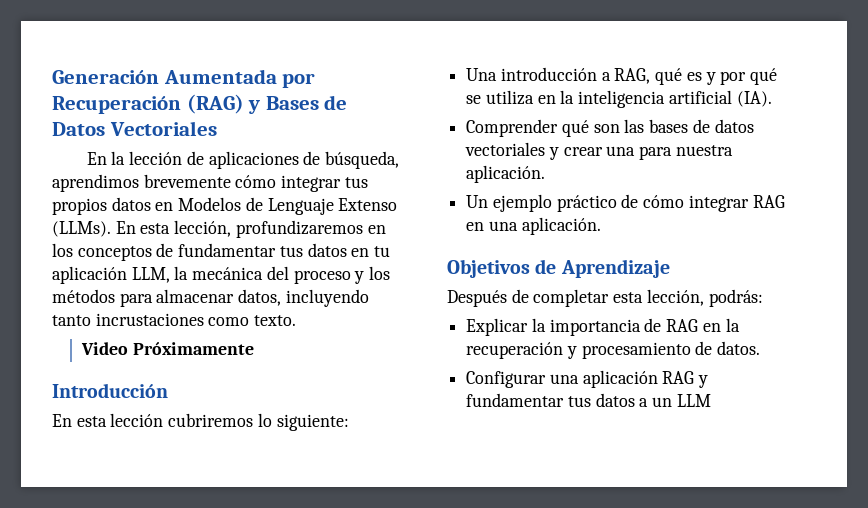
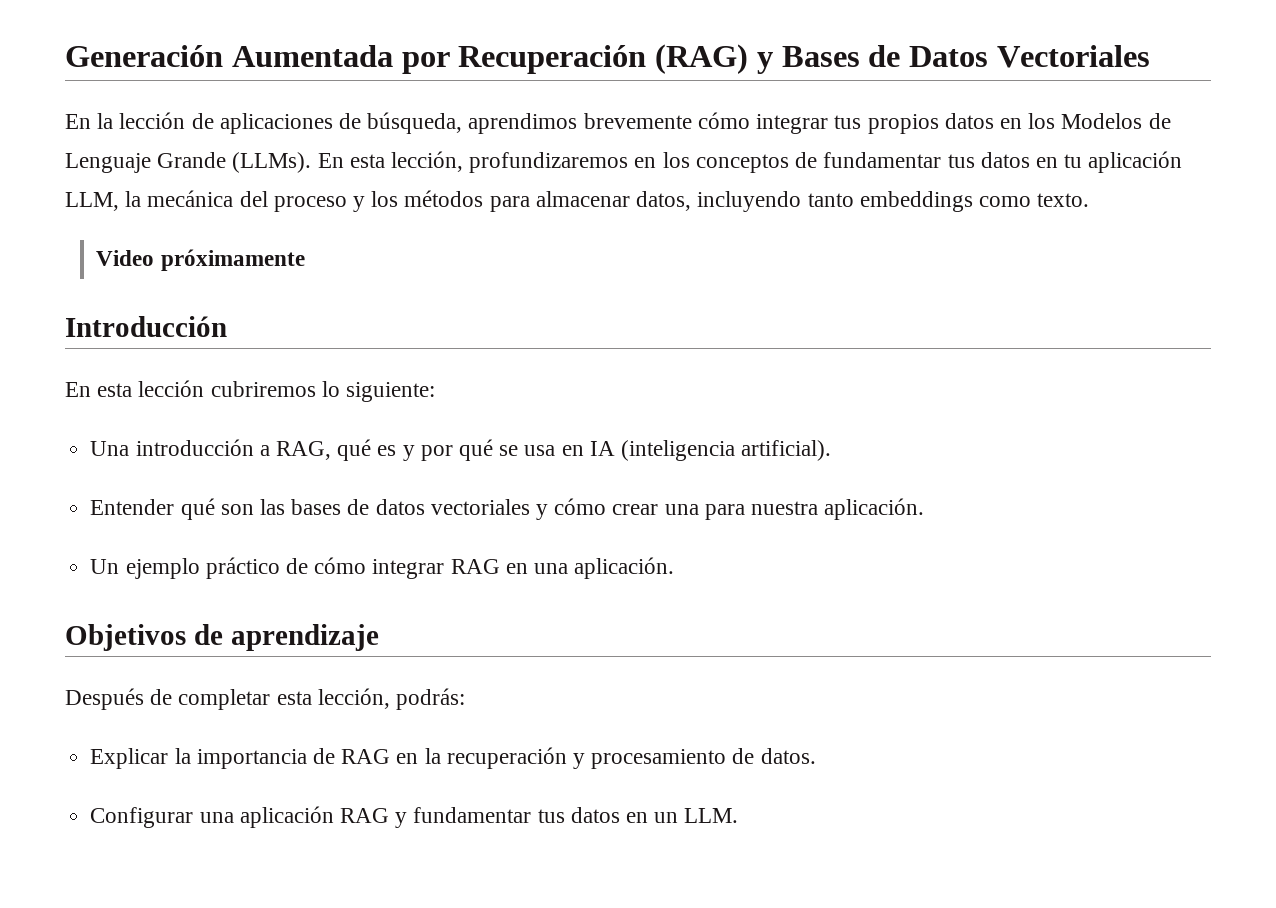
(174, 206) none -> [1028,113,1056,129] los
[338,198,398,211] Extenso -> [157,152,227,168] Grande
[95,313,204,326] incrustaciones -> [859,191,973,212] embeddings
[132,342,254,355] Próximamente -> [160,249,305,271] próximamente
[485,90,772,108] [466,119,559,137] utiliza en la inteligencia artificial (IA). // Comprender -> [524,440,832,461] [90,499,175,515] usa en IA (inteligencia artificial). // Entender
(559, 153) none -> [554,498,607,515] cómo
[560,259,670,278] Aprendizaje -> [230,624,379,651] aprendizaje
[639,394,711,407] a un LLM -> [625,808,739,823] en un LLM.

